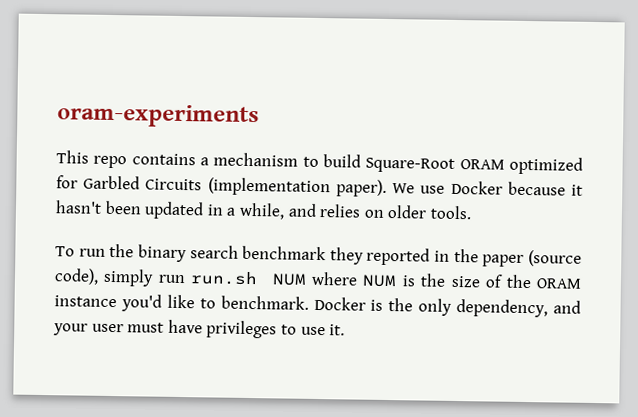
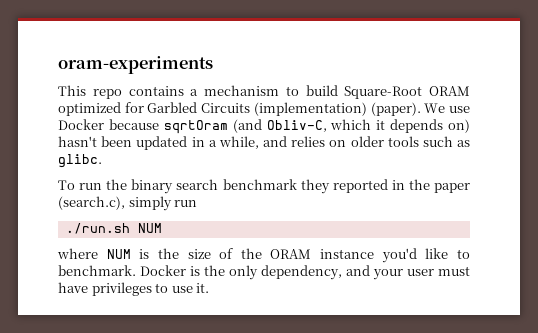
[207,177,387,197] (implementation paper). -> [253,102,421,116] (implementation) (paper).
[571,184,583,196] it -> [163,119,470,134] sqrtOram (and Obliv-C, which it depends on)
[429,205,472,220] tools. -> [387,136,471,147] [58,154,102,168] tools such as glibc.
[528,250,582,267] [54,268,99,285] (source code), -> [58,196,125,210] (search.c),
[190,271,307,286] run.sh NUM -> [65,223,162,234] // ./run.sh NUM //

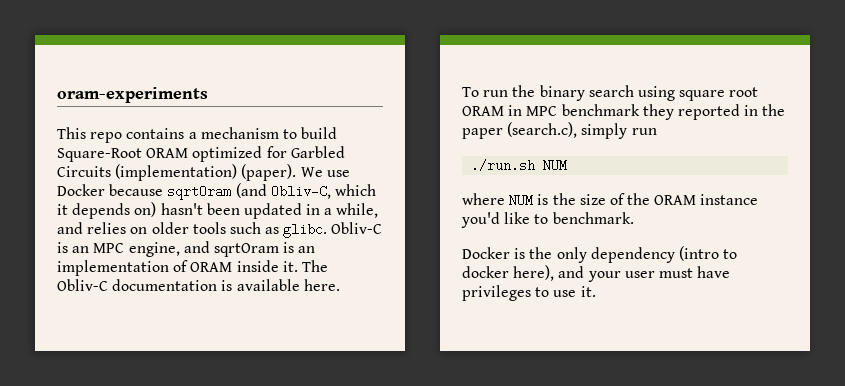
(102, 161) none -> [331,222,383,234] [57,241,316,257] [57,260,328,276] [57,279,340,291] Obliv-C is an MPC engine, and sqrtOram is an implementation of ORAM inside it. The Obliv-C documentation is available here.
(219, 184) none -> [637,86,759,101] [462,105,558,116] using square root ORAM in MPC
(136, 270) none -> (634, 218) //
[261,265,342,280] dependency, -> [590,246,738,263] [462,265,555,281] dependency (intro to docker here),

